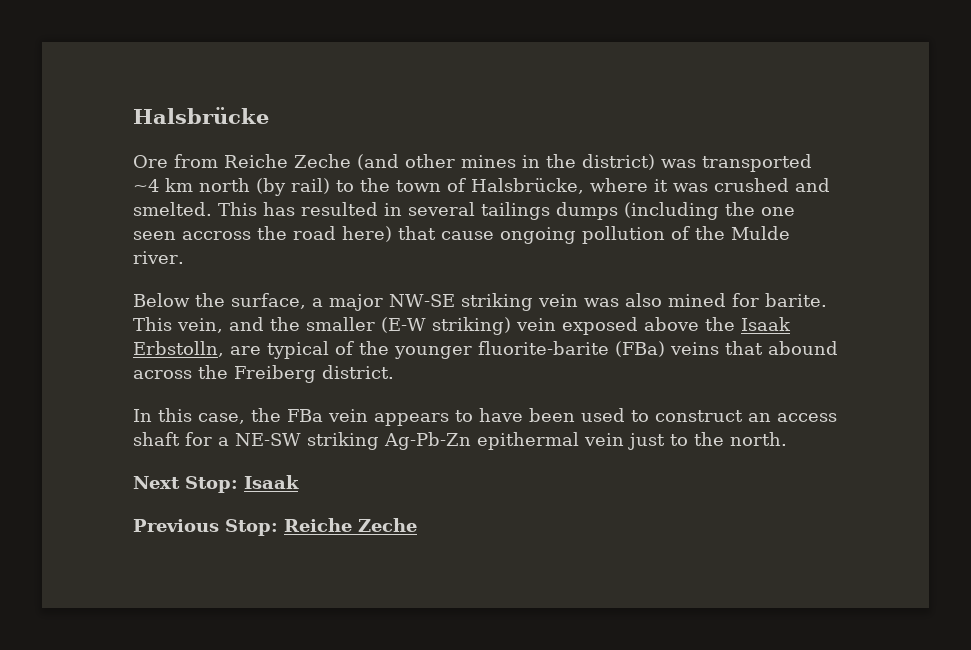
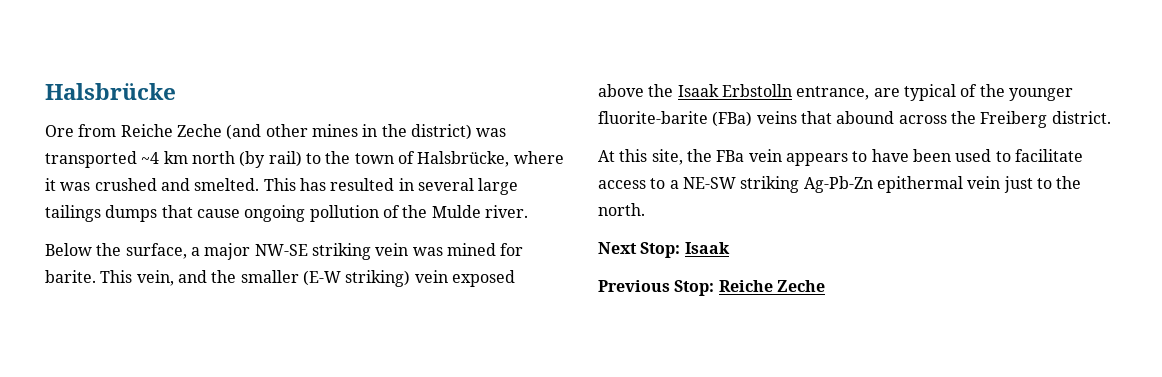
(475, 209) none -> [478,178,519,195] large
[624,202,795,220] [133,226,392,242] (including the one seen accross the road here) -> (158, 213) none
[624,293,662,307] also -> (443, 251) none
[133,341,224,357] Erbstolln, -> [721,84,870,100] Erbstolln entrance,
[133,408,245,424] In this case, -> [598,149,683,165] At this site,
[655,410,837,422] [133,432,212,446] construct an access shaft for -> [1014,149,1083,162] [598,178,666,189] facilitate access to

